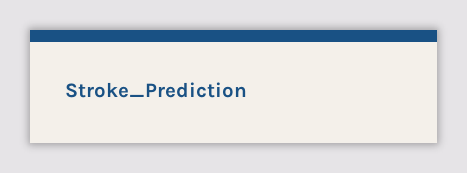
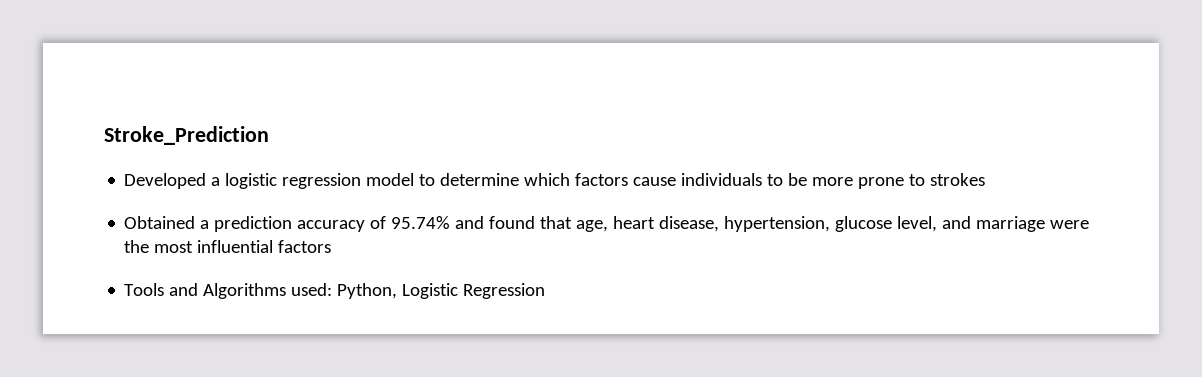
(247, 90) none -> [124,173,986,189] [124,216,1090,232] [124,240,332,253] [124,283,546,299] // Developed a logistic regression model to determine which factors cause individuals to be more prone to strokes // Obtained a prediction accuracy of 95.74% and found that age, heart disease, hypertension, glucose level, and marriage were the most influential factors // Tools and Algorithms used: Python, Logistic Regression

